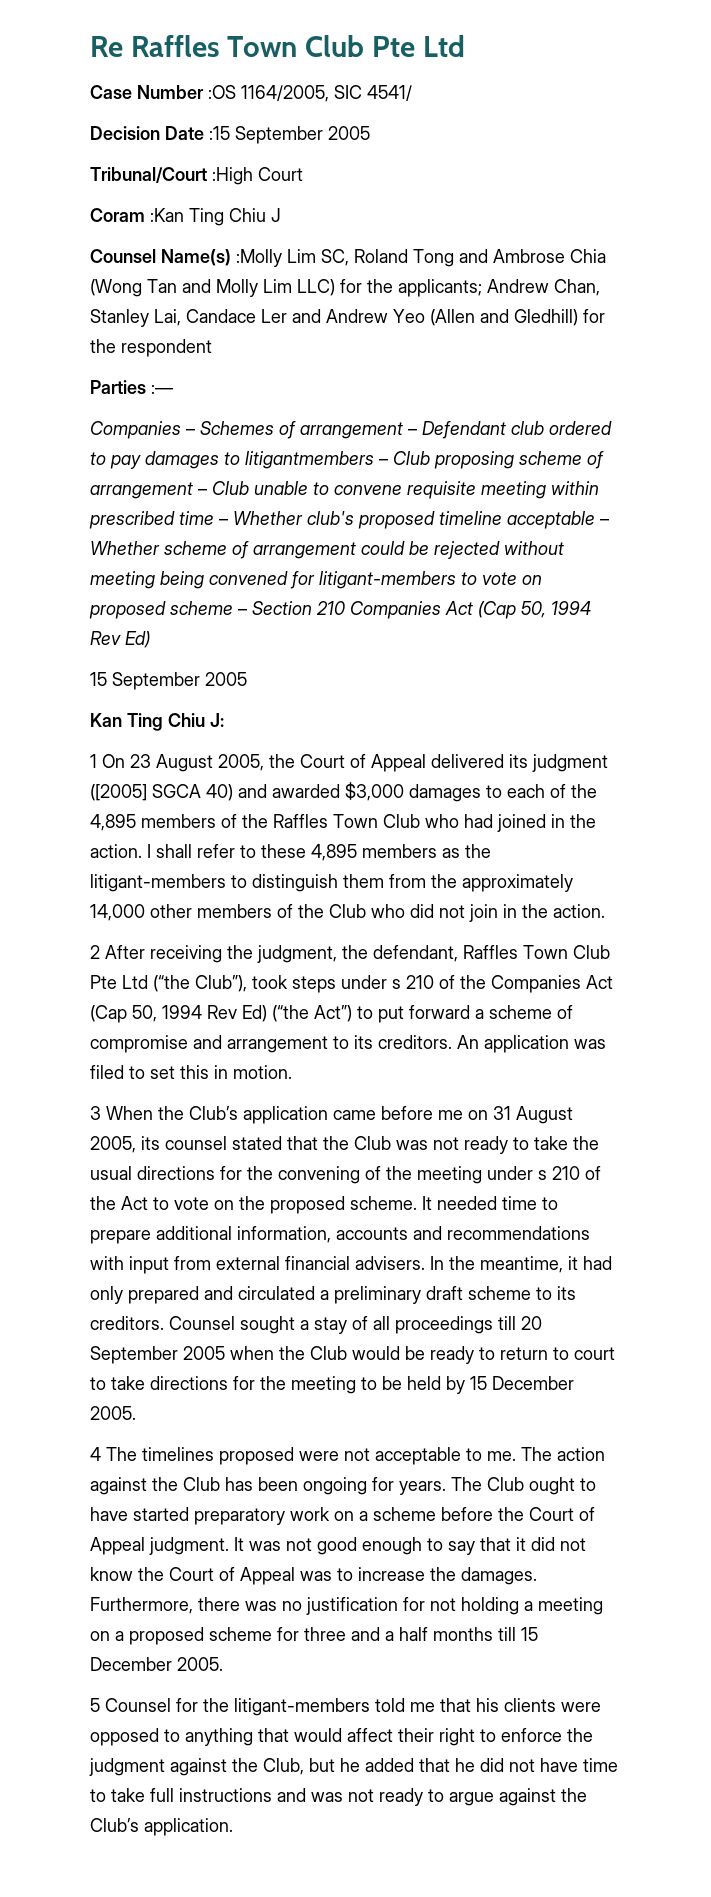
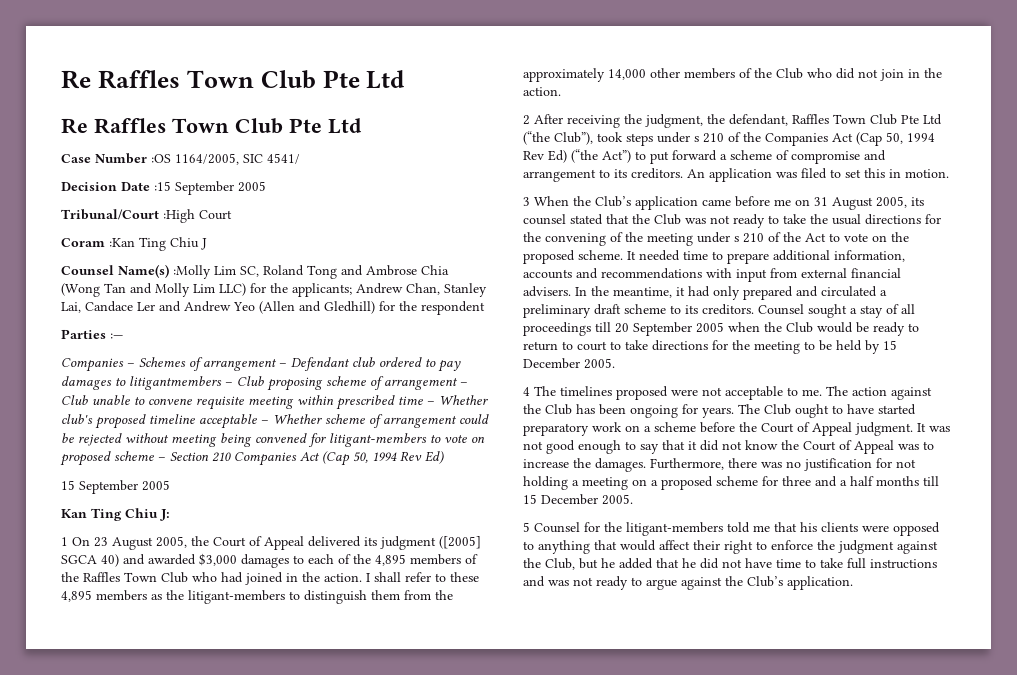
[90,35,465,57] Re Raffles Town Club Pte Ltd -> [61,70,406,89] [61,118,362,134] Re Raffles Town Club Pte Ltd // Re Raffles Town Club Pte Ltd

